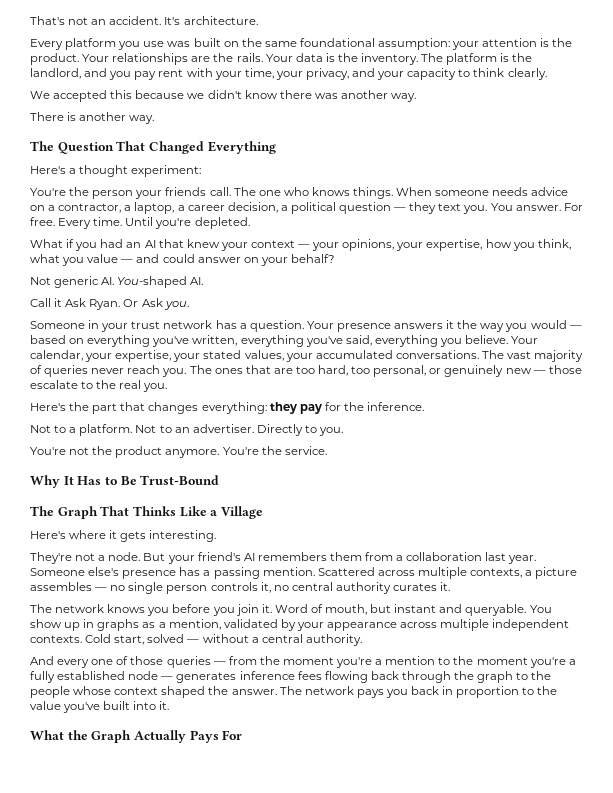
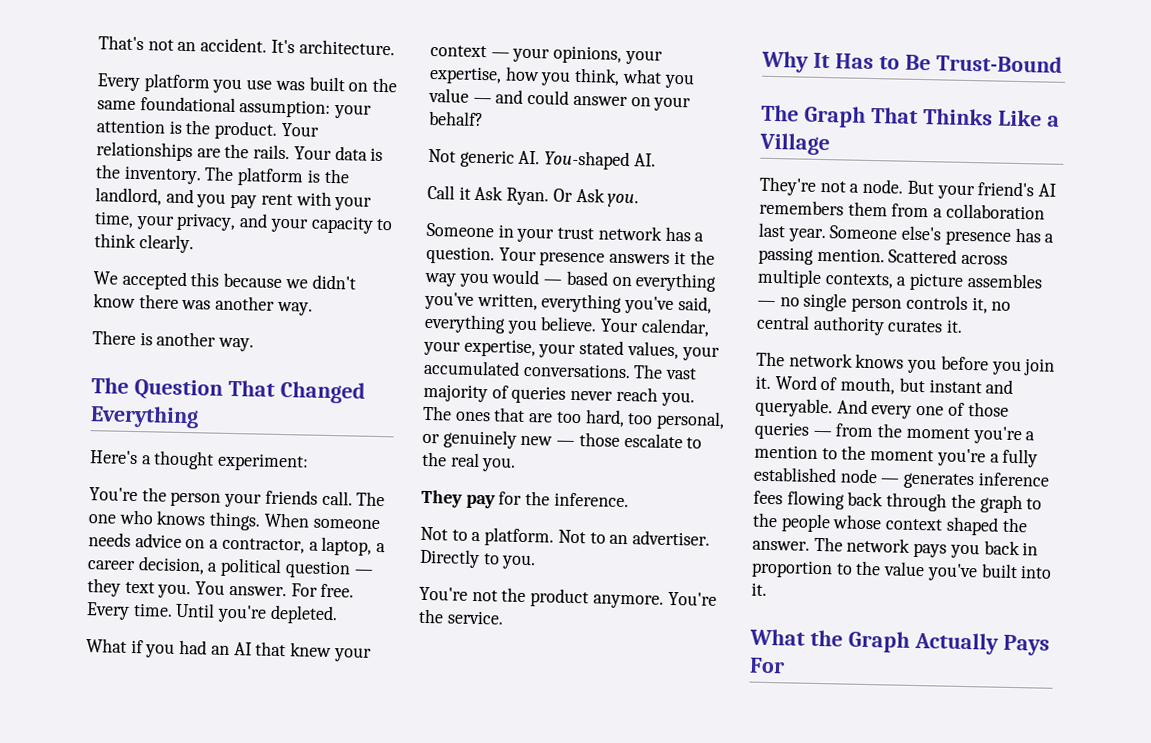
[30,402,297,414] Here's the part that changes everything: they -> [421,489,463,508] They
[30,530,217,542] // Here's where it gets interesting. -> (830, 144) none
[529,605,552,613] [30,619,570,631] [30,634,362,646] You show up in graphs as a mention, validated by your appearance across multiple independent contexts. Cold start, solved — without a central authority. // -> (833, 407) none

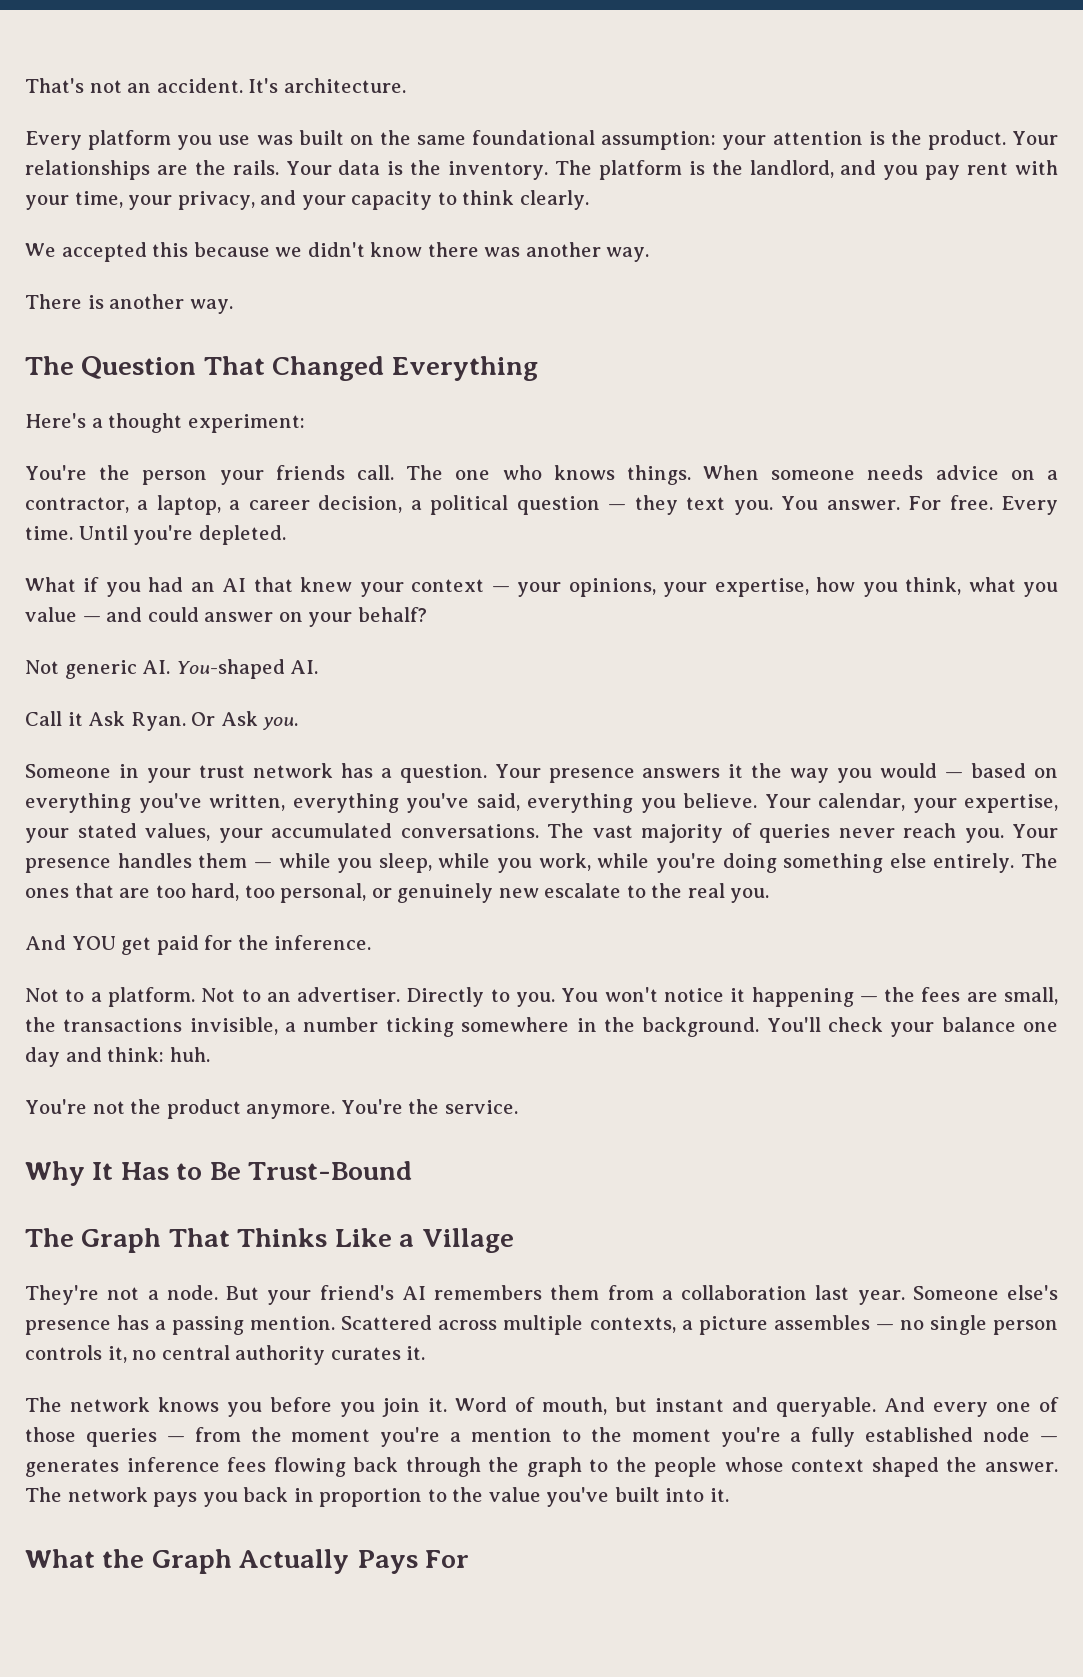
(695, 399) none -> [1012,824,1059,838] [25,853,1015,873] Your presence handles them — while you sleep, while you work, while you're doing something else entirely.
[556,432,620,447] — those -> (539, 893) none
[421,489,496,509] They pay -> [25,935,199,955] And YOU get paid
(537, 562) none -> [561,987,1059,1007] [25,1017,1059,1037] [25,1047,210,1067] You won't notice it happening — the fees are small, the transactions invisible, a number ticking somewhere in the background. You'll check your balance one day and think: huh.

